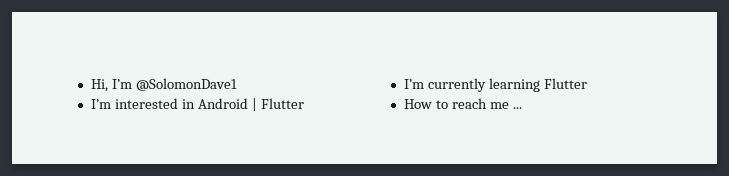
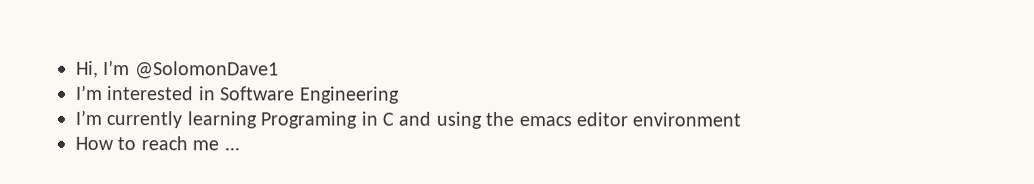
[197,98,304,111] Android | Flutter -> [219,86,400,104] Software Engineering
[543,78,587,89] Flutter -> [260,111,742,129] Programing in C and using the emacs editor environment

